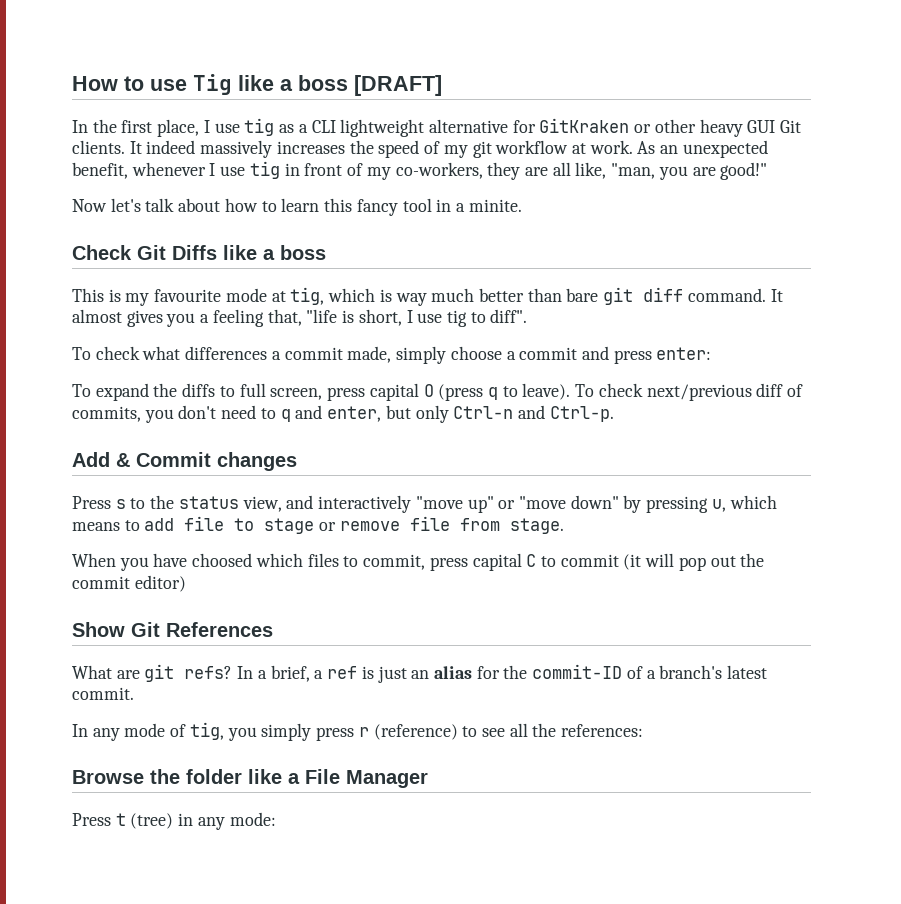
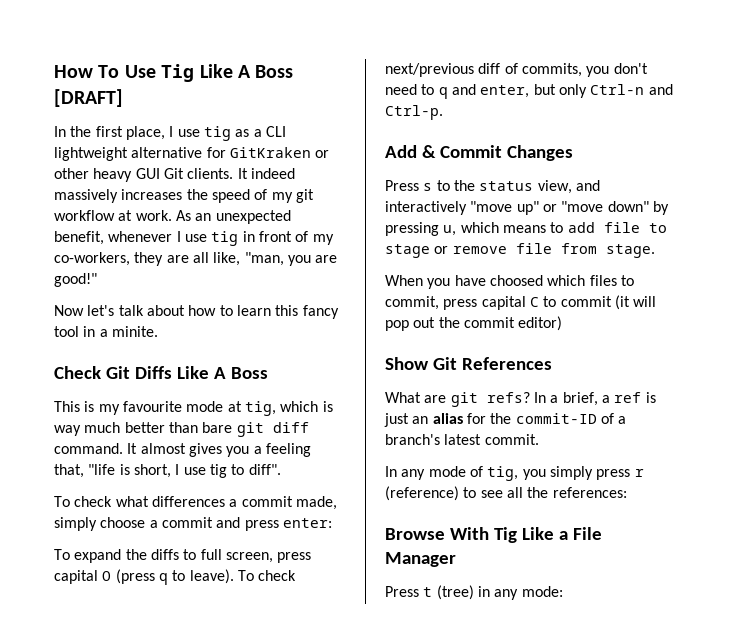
[124,74,348,95] to use Tig like a boss -> [98,64,294,82] To Use Tig Like A Boss
[223,245,326,260] like a boss -> [176,366,268,379] Like A Boss
[217,452,297,471] changes -> [506,145,573,161] Changes
[150,769,282,784] the folder like -> [449,527,554,543] With Tig Like

